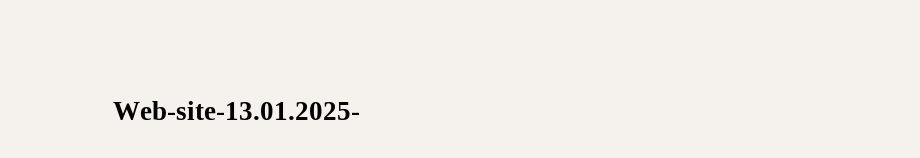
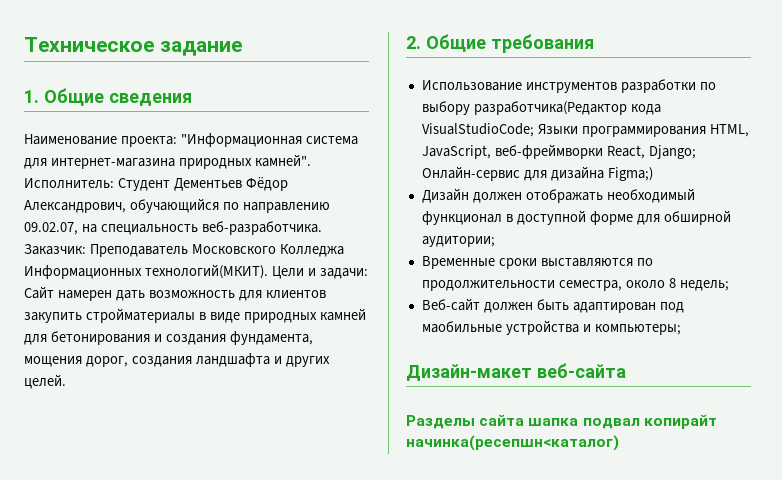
[113,101,360,120] Web-site-13.01.2025- -> [24,37,242,56] [24,88,192,106] [24,133,358,147] [24,154,311,169] [24,177,288,191] [24,198,330,213] [24,221,322,235] [24,244,344,257] [24,264,368,279] [24,286,326,301] [24,308,366,323] [24,331,313,345] [24,353,330,367] [24,374,66,389] [406,34,594,53] [421,79,716,93] [421,101,661,115] [421,123,749,137] [421,144,696,159] [421,166,653,181] [421,188,695,203] [421,210,731,225] [421,236,495,247] [421,256,653,269] [421,278,729,291] [421,298,684,313] [421,320,681,335] [406,363,626,381] [406,414,717,429] [406,435,619,451] Техническое задание // 1. Общие сведения // Наименование проекта: "Информационная система для интернет-магазина природных камней". Исполнитель: Студент Дементьев Фёдор Александрович, обучающийся по направлению 09.02.07, на специальность веб-разработчика. Заказчик: Преподаватель Московского Колледжа Информационных технологий(МКИТ). Цели и задачи: Сайт намерен дать возможность для клиентов закупить стройматериалы в виде природных камней для бетонирования и создания фундамента, мощения дорог, создания ландшафта и других целей. // 2. Общие требования // Использование инструментов разработки по выбору разработчика(Редактор кода VisualStudioCode; Языки программирования HTML, JavaScript, веб-фреймворки React, Django; Онлайн-сервис для дизайна Figma;) // Дизайн должен отображать необходимый функционал в доступной форме для обширной аудитории; // Временные сроки выставляются по продолжительности семестра, около 8 недель; // Веб-сайт должен быть адаптирован под маобильные устройства и компьютеры; // Дизайн-макет веб-сайта // Разделы сайта шапка подвал копирайт начинка(ресепшн<каталог)

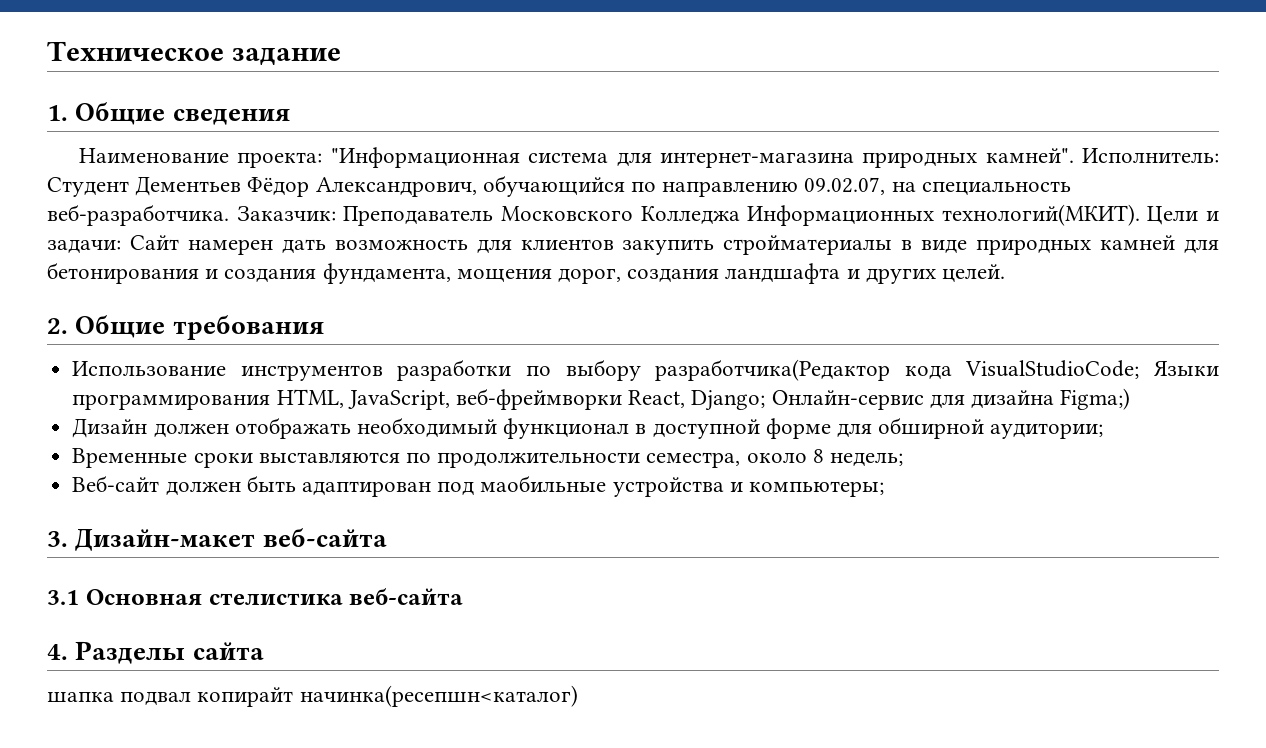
(681, 329) none -> [47,531,68,547] 3.
(626, 370) none -> [47,588,464,605] [47,644,68,660] 3.1 Основная стелистика веб-сайта // 4.
(525, 420) none -> (264, 651) //

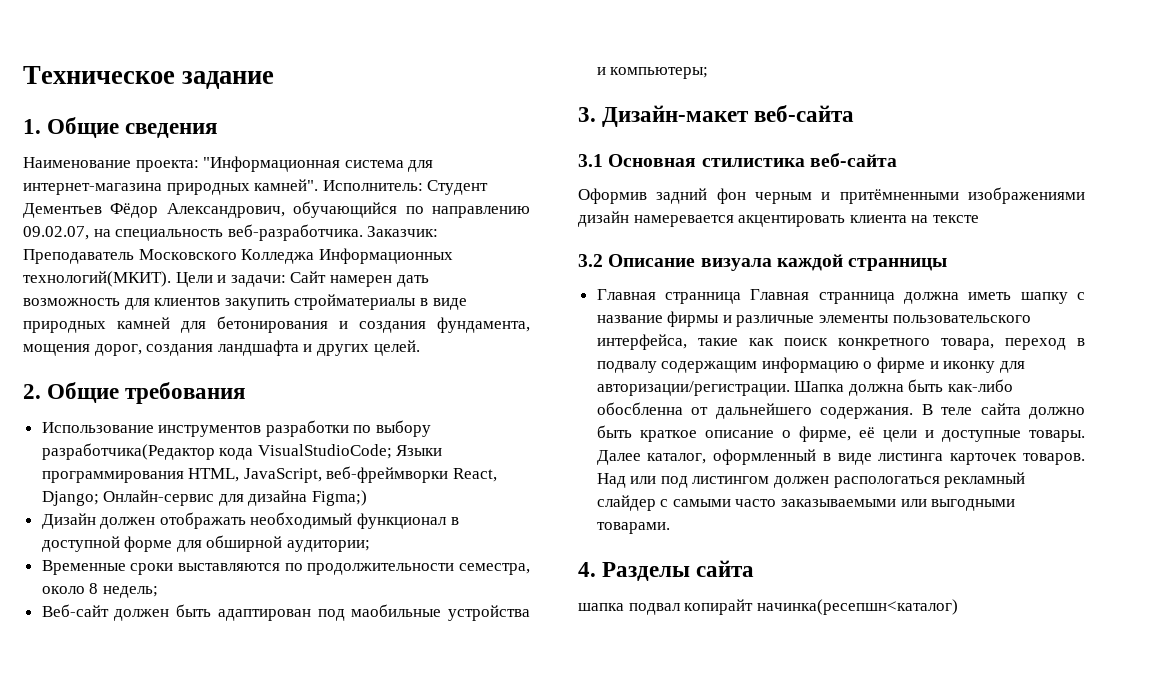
[208,588,464,605] стелистика веб-сайта -> [701,153,897,167] [578,187,1085,204] [578,211,979,227] [578,254,948,271] [596,289,1085,304] [596,311,1031,327] [596,334,1085,350] [596,357,1025,373] [596,379,1014,396] [596,402,1085,419] [596,425,1085,442] [596,449,1085,465] [596,472,1026,488] [596,495,1016,511] [596,522,670,534] стилистика веб-сайта // Оформив задний фон черным и притёмненными изображениями дизайн намеревается акцентировать клиента на тексте // 3.2 Описание визуала каждой странницы // Главная странница Главная странница должна иметь шапку с название фирмы и различные элементы пользовательского интерфейса, такие как поиск конкретного товара, переход в подвалу содержащим информацию о фирме и иконку для авторизации/регистрации. Шапка должна быть как-либо обосбленна от дальнейшего содержания. В теле сайта должно быть краткое описание о фирме, её цели и доступные товары. Далее каталог, оформленный в виде листинга карточек товаров. Над или под листингом должен распологаться рекламный слайдер с самыми часто заказываемыми или выгодными товарами.

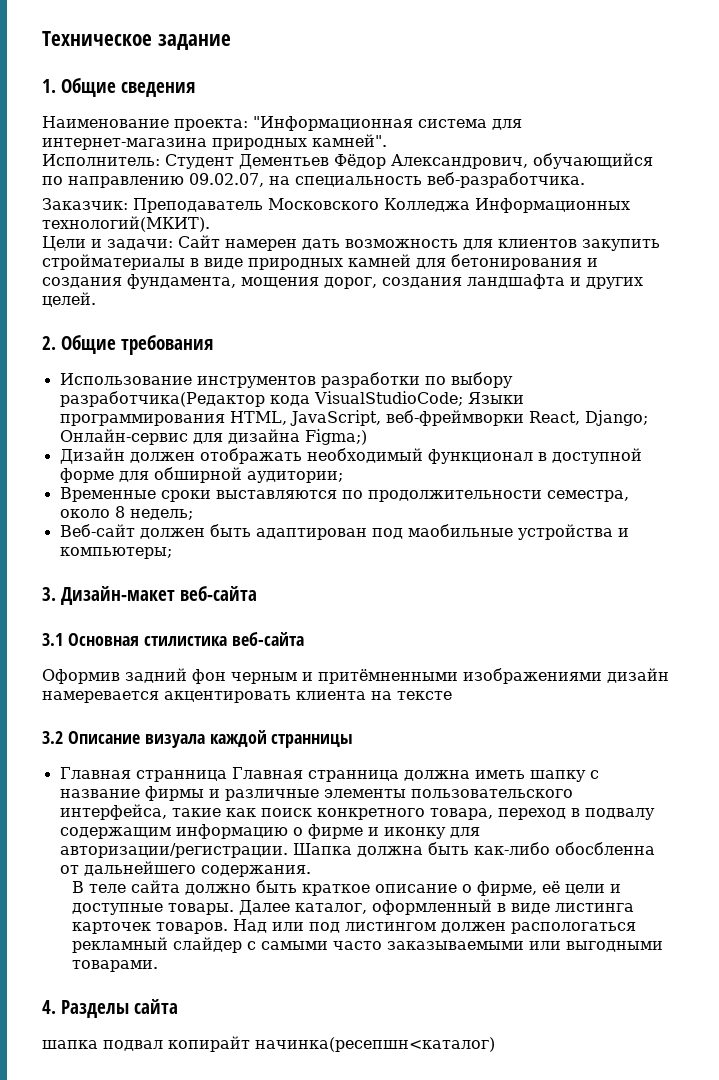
(319, 185) none -> (387, 140) //
(363, 232) none -> (585, 180) //
(171, 279) none -> (210, 224) //
(914, 413) none -> (311, 871) //

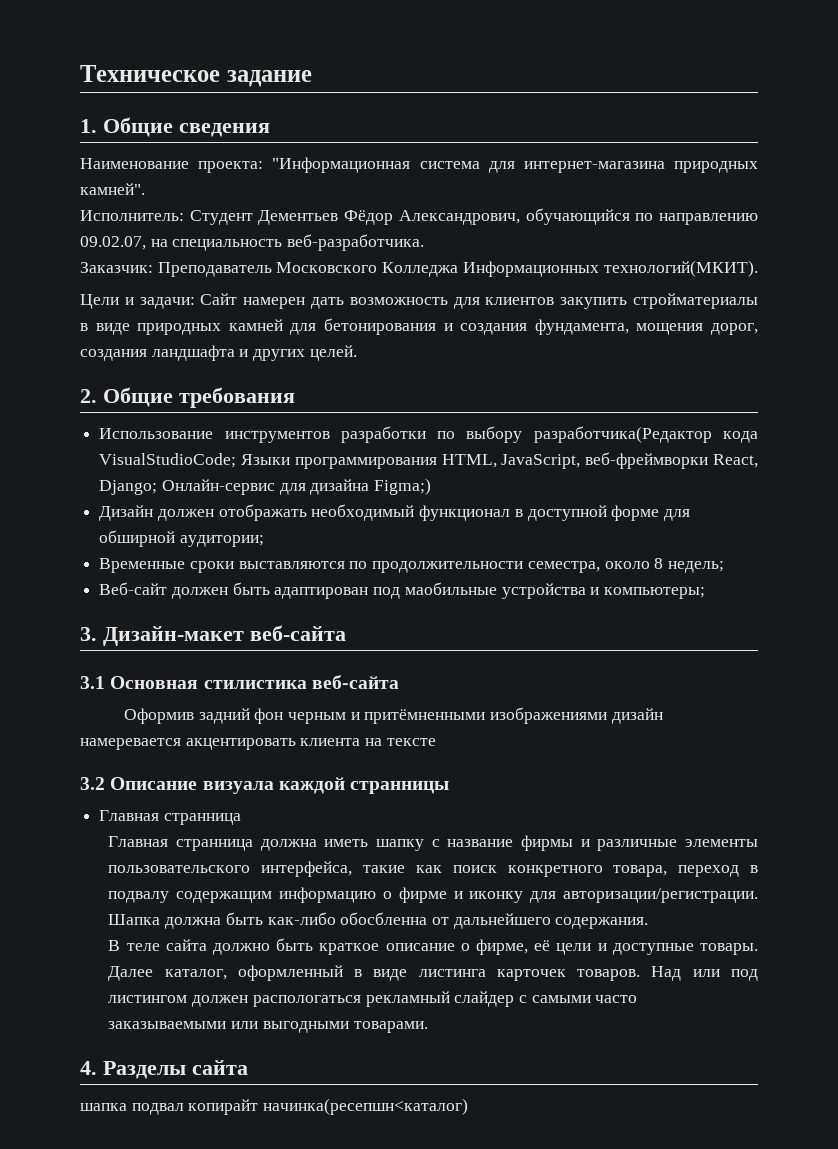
(227, 776) none -> (241, 819) //

